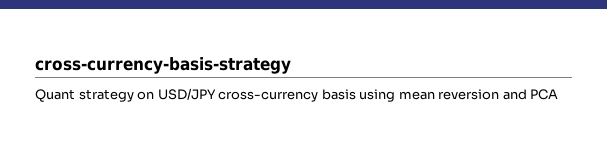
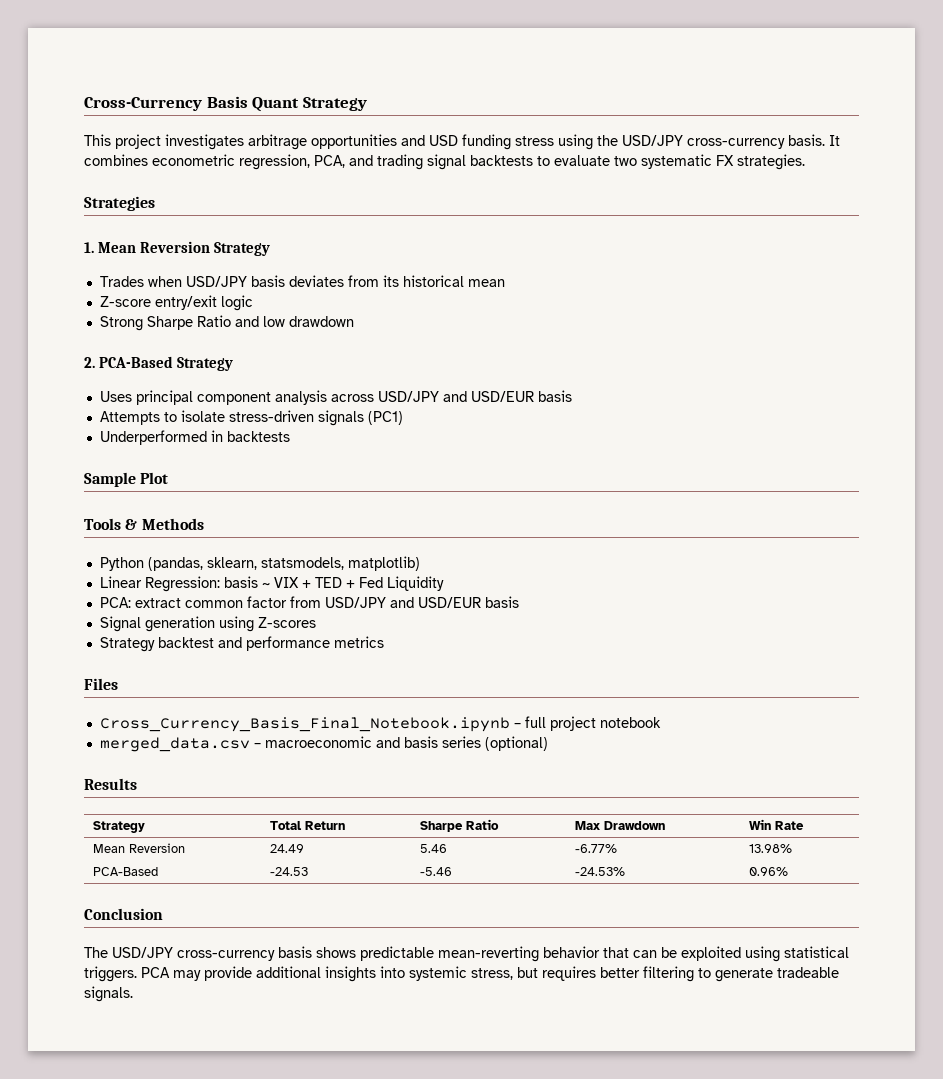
[35,57,291,74] [35,88,559,102] cross-currency-basis-strategy // Quant strategy on USD/JPY cross-currency basis using mean reversion and PCA -> [84,96,367,112] [84,134,840,150] [84,154,805,170] [84,196,155,211] [84,241,271,256] [99,275,505,287] [99,295,253,311] [99,315,354,331] [84,356,234,371] [99,390,572,405] [99,410,403,426] [99,430,290,445] [84,472,169,487] [84,518,204,530] [99,556,420,571] [99,576,444,592] [99,596,519,608] [99,616,316,632] [99,636,384,652] [84,678,118,690] [99,716,661,732] [99,736,548,752] [84,778,137,790] [93,821,146,833] [270,821,346,830] [420,819,500,832] [575,821,666,830] [749,819,805,830] [93,843,186,853] [270,844,305,853] [420,844,448,853] [575,844,618,853] [749,844,793,853] [93,867,159,876] [270,867,309,876] [420,867,453,876] [575,867,626,876] [749,867,789,876] [84,908,163,920] [84,946,849,962] [84,966,839,982] [84,986,133,1002] Cross-Currency Basis Quant Strategy // This project investigates arbitrage opportunities and USD funding stress using the USD/JPY cross-currency basis. It combines econometric regression, PCA, and trading signal backtests to evaluate two systematic FX strategies. // Strategies // 1. Mean Reversion Strategy // Trades when USD/JPY basis deviates from its historical mean // Z-score entry/exit logic // Strong Sharpe Ratio and low drawdown // 2. PCA-Based Strategy // Uses principal component analysis across USD/JPY and USD/EUR basis // Attempts to isolate stress-driven signals (PC1) // Underperformed in backtests // Sample Plot // Tools & Methods // Python (pandas, sklearn, statsmodels, matplotlib) // Linear Regression: basis ~ VIX + TED + Fed Liquidity // PCA: extract common factor from USD/JPY and USD/EUR basis // Signal generation using Z-scores // Strategy backtest and performance metrics // Files // Cross_Currency_Basis_Final_Notebook.ipynb – full project notebook // merged_data.csv – macroeconomic and basis series (optional) // Results // Strategy | Total Return | Sharpe Ratio | Max Drawdown | Win Rate // Mean Reversion | 24.49 | 5.46 | -6.77% | 13.98% // PCA-Based | -24.53 | -5.46 | -24.53% | 0.96% // Conclusion // The USD/JPY cross-currency basis shows predictable mean-reverting behavior that can be exploited using statistical triggers. PCA may provide additional insights into systemic stress, but requires better filtering to generate tradeable signals.

